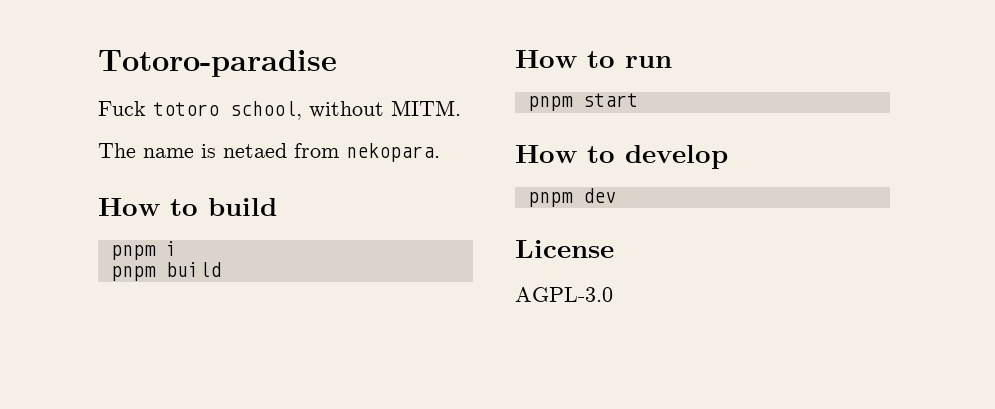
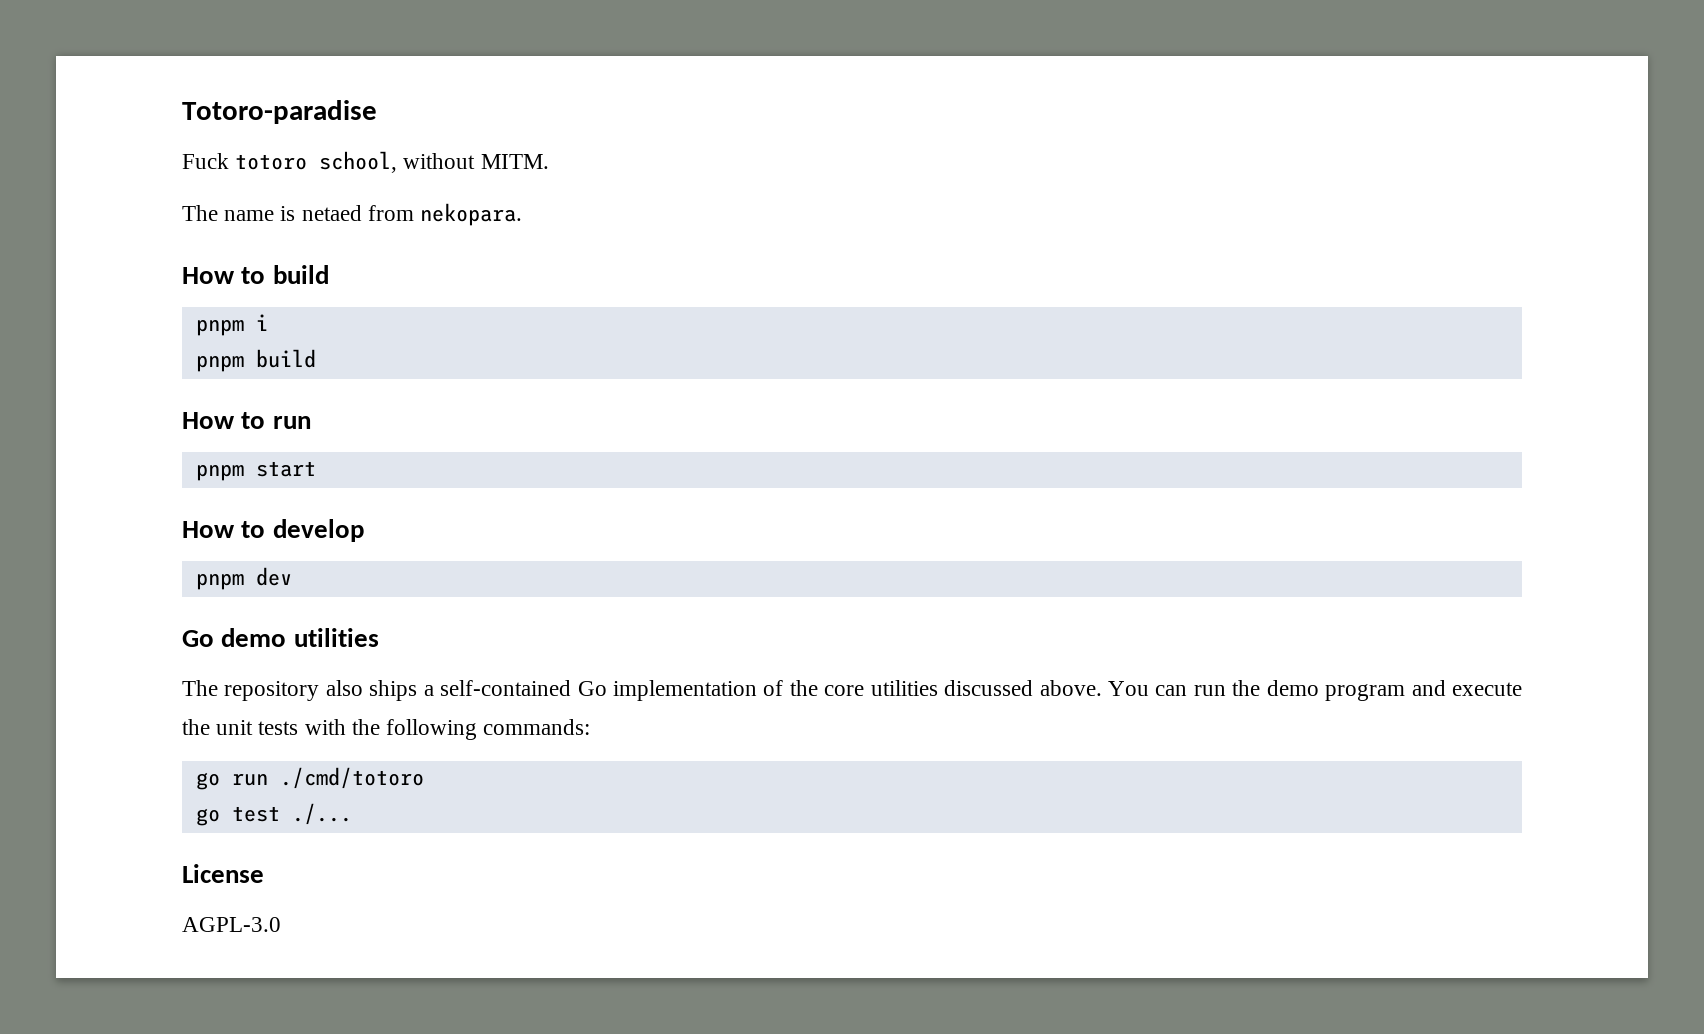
(616, 195) none -> [182,628,379,647] [182,680,1522,701] [182,719,591,740] [195,767,424,790] [195,803,352,826] // Go demo utilities // The repository also ships a self-contained Go implementation of the core utilities discussed above. You can run the demo program and execute the unit tests with the following commands: // go run ./cmd/totoro // go test ./...

